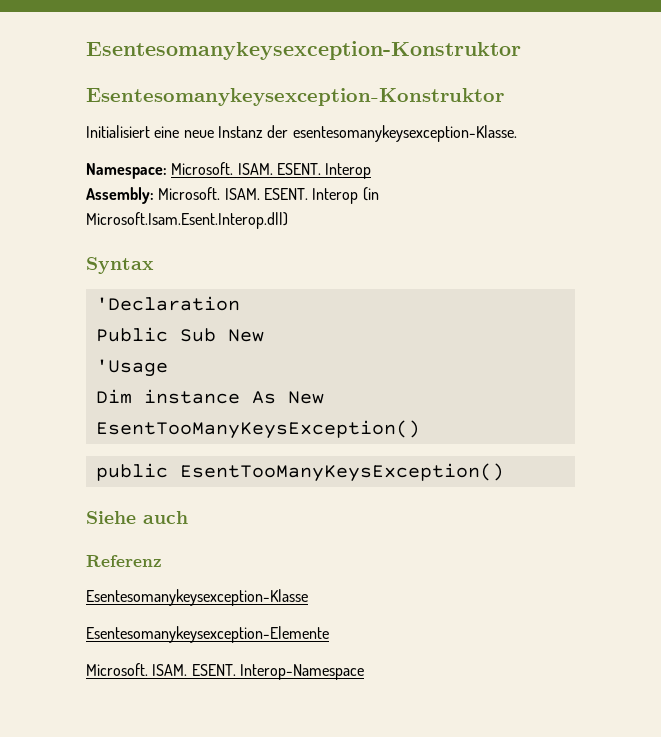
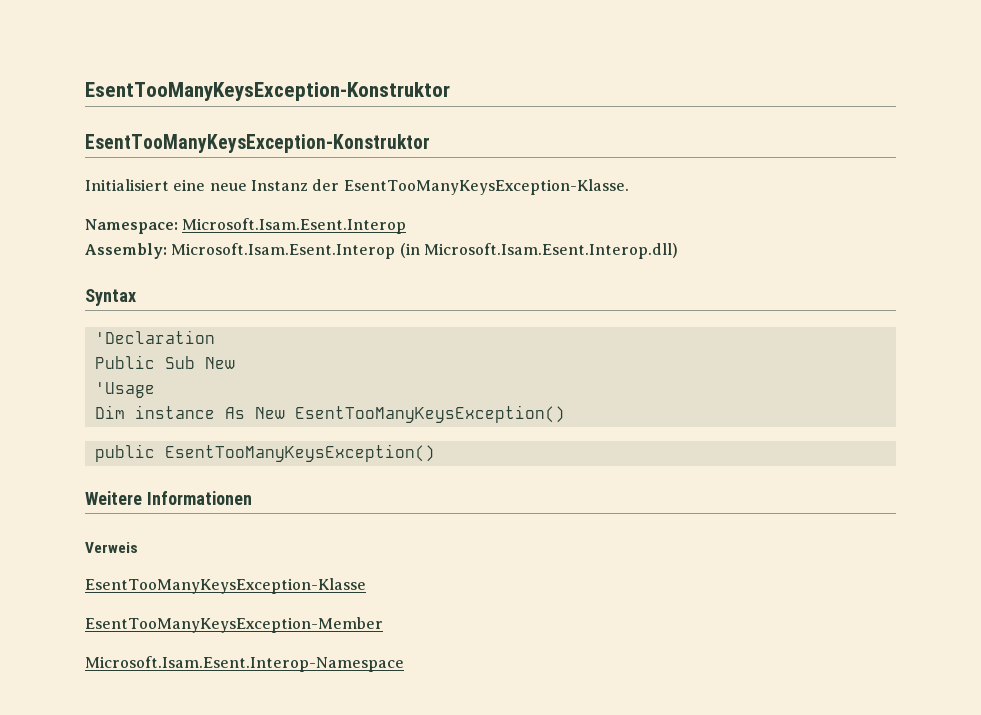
[86,41,521,60] [86,88,504,106] Esentesomanykeysexception-Konstruktor // Esentesomanykeysexception-Konstruktor -> [85,82,450,101] [85,134,430,153] EsentTooManyKeysException-Konstruktor // EsentTooManyKeysException-Konstruktor
[292,125,517,142] esentesomanykeysexception-Klasse. -> [343,179,629,195] EsentTooManyKeysException-Klasse.
[171,162,372,179] [86,187,359,204] Microsoft. ISAM. ESENT. Interop // Assembly: Microsoft. ISAM. ESENT. Interop -> [182,218,407,234] [85,243,396,259] Microsoft.Isam.Esent.Interop // Assembly: Microsoft.Isam.Esent.Interop
[86,511,188,524] [86,555,162,567] [86,589,308,606] [86,626,329,643] [86,663,364,680] Siehe auch // Referenz // Esentesomanykeysexception-Klasse // Esentesomanykeysexception-Elemente // Microsoft. ISAM. ESENT. Interop-Namespace -> [85,491,252,505] [85,542,138,553] [85,578,366,594] [85,617,383,633] [85,656,404,672] Weitere Informationen // Verweis // EsentTooManyKeysException-Klasse // EsentTooManyKeysException-Member // Microsoft.Isam.Esent.Interop-Namespace

